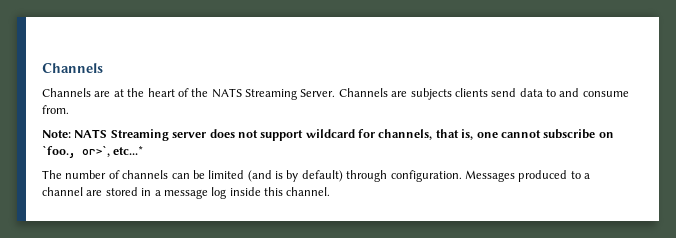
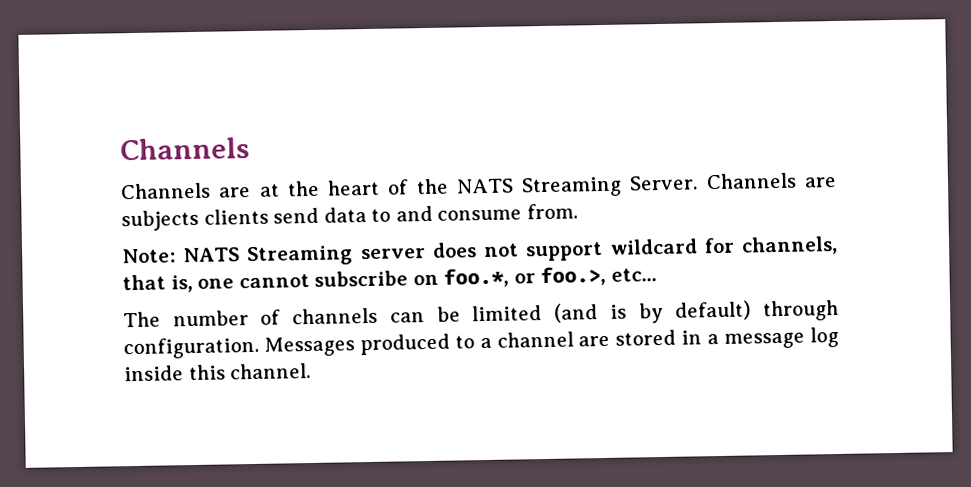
[42,145,144,158] `foo., or>`, etc...* -> [443,265,657,288] foo.*, or foo.>, etc...

